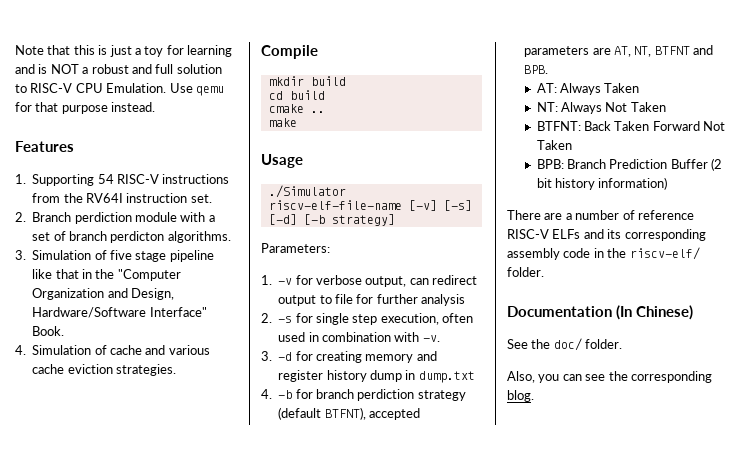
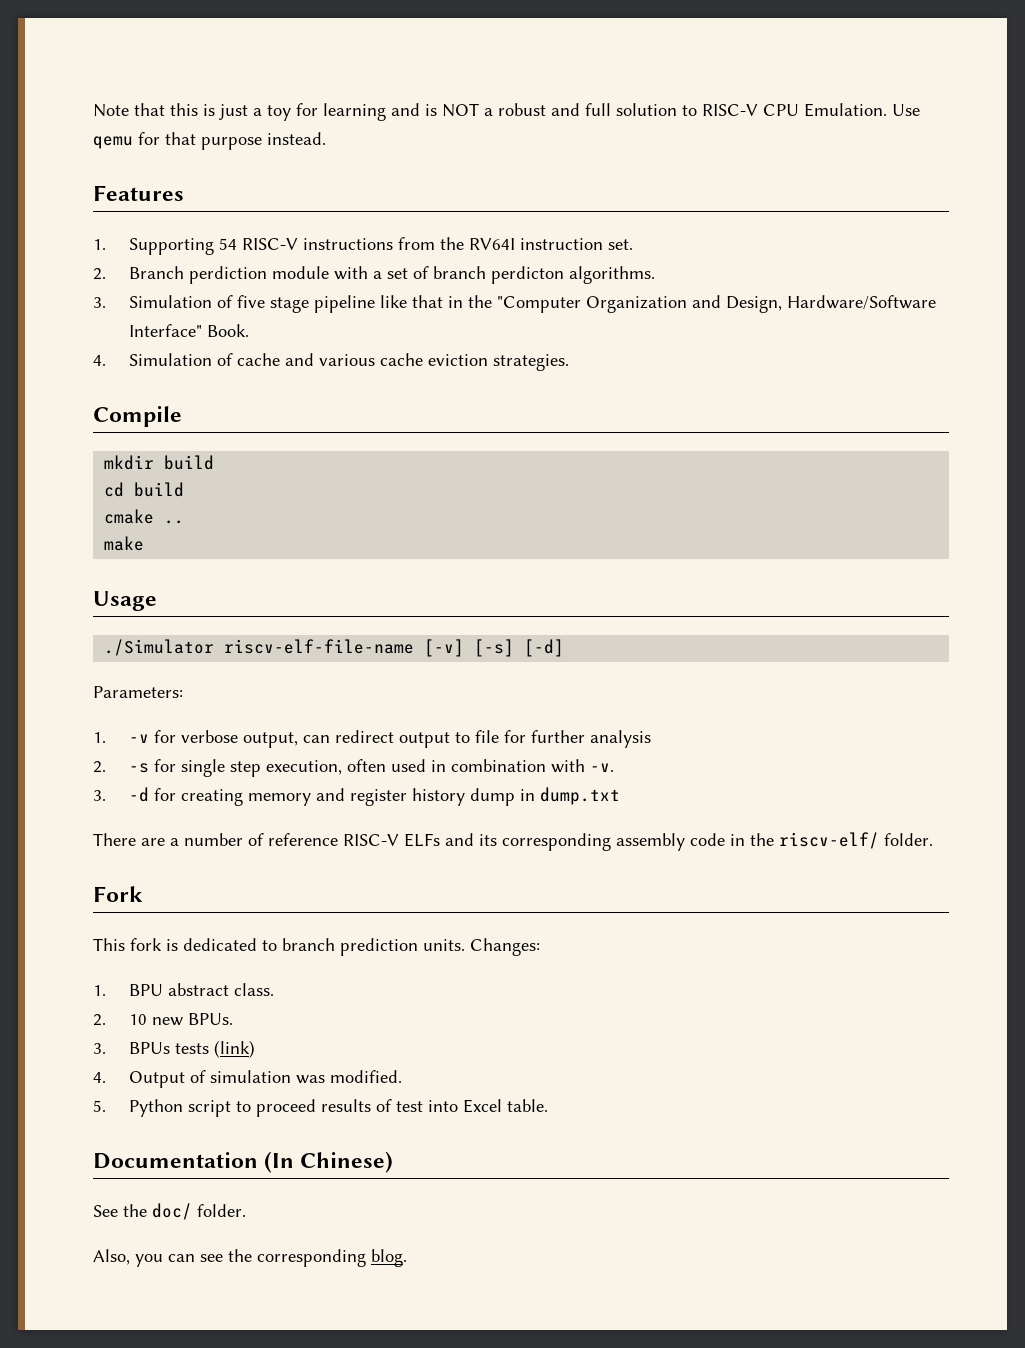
[303,214,395,226] [-b strategy] -> (565, 648) none
[261,389,466,401] [278,407,420,420] [524,45,714,57] [524,65,549,74] [536,83,640,95] [536,102,666,114] [536,121,726,131] [536,140,572,150] [536,158,723,171] [536,177,668,190] // 4. -b for branch perdiction strategy (default BTFNT), accepted parameters are AT, NT, BTFNT and BPB. // AT: Always Taken // NT: Always Not Taken // BTFNT: Back Taken Forward Not Taken // BPB: Branch Prediction Buffer (2 bit history information) -> (621, 796) none
(544, 272) none -> [93,886,143,902] [93,938,540,956] [93,983,275,996] [93,1013,234,1026] [93,1040,256,1058] [93,1070,403,1088] [93,1099,549,1117] // Fork // This fork is dedicated to branch prediction units. Changes: // 1. BPU abstract class. // 2. 10 new BPUs. // 3. BPUs tests (link) // 4. Output of simulation was modified. // 5. Python script to proceed results of test into Excel table.

